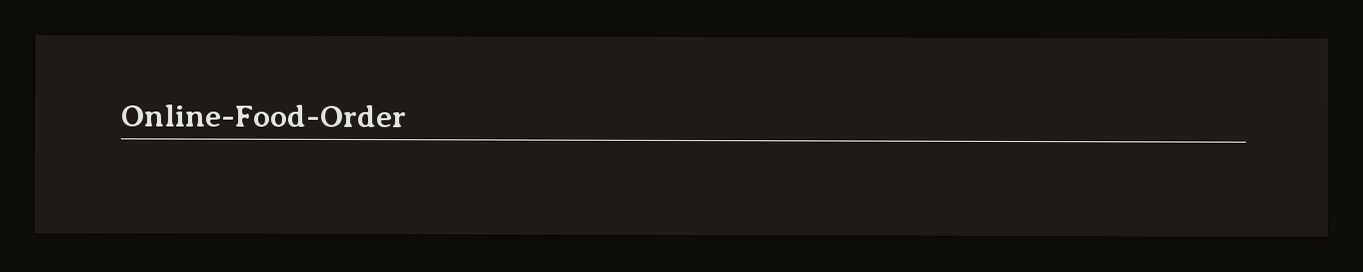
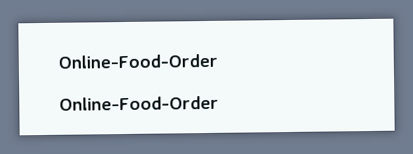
[121,104,407,128] Online-Food-Order -> [58,53,218,69] [59,95,219,111] Online-Food-Order // Online-Food-Order

